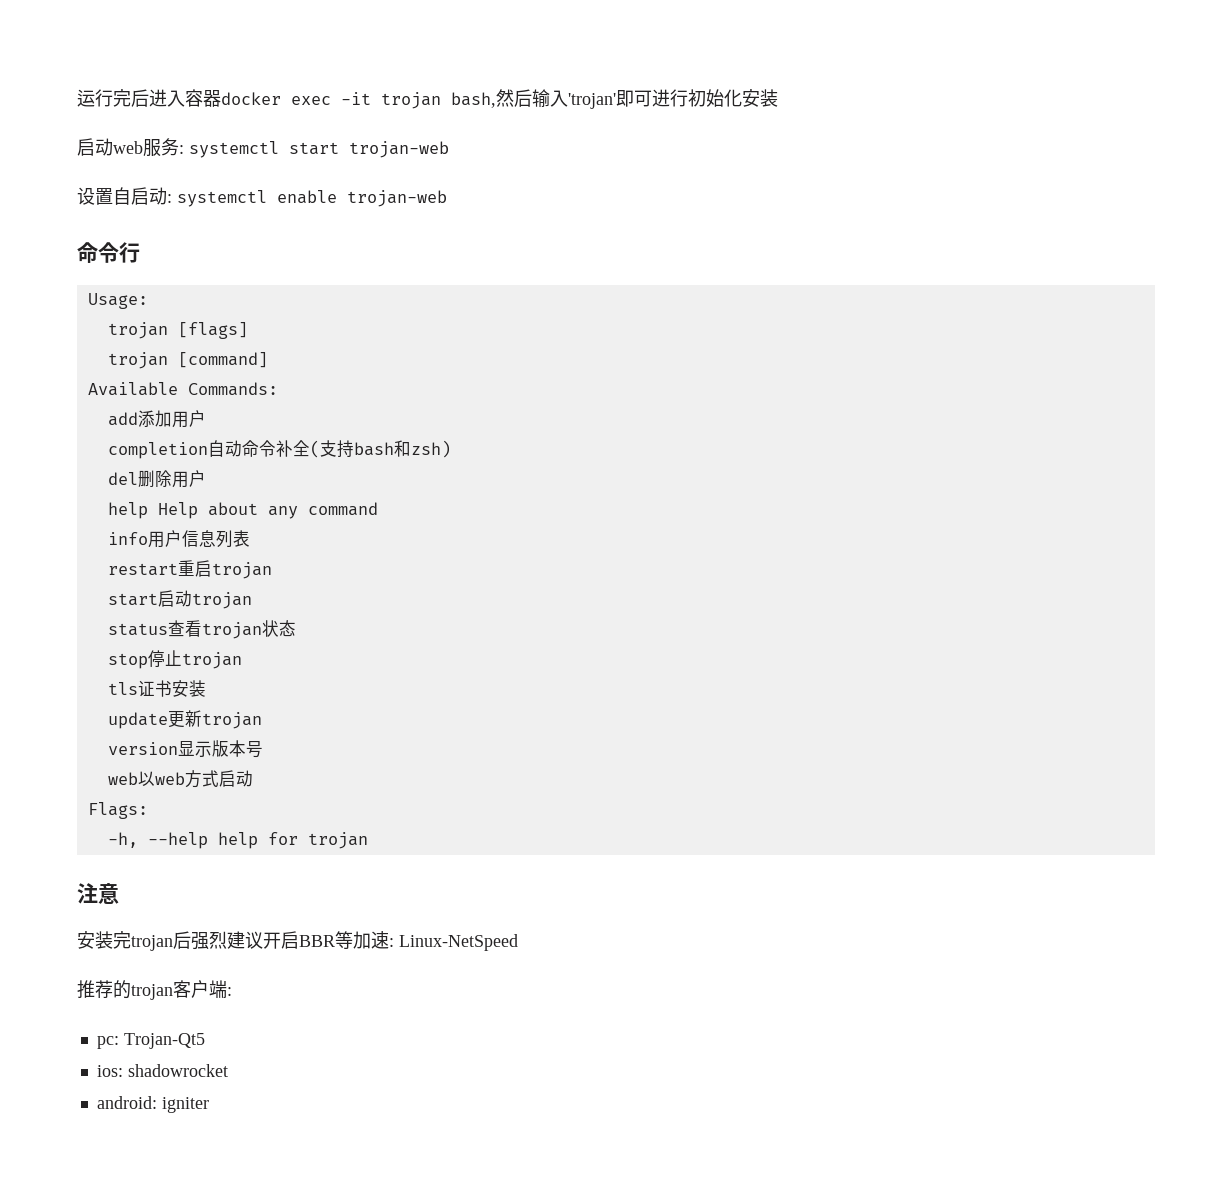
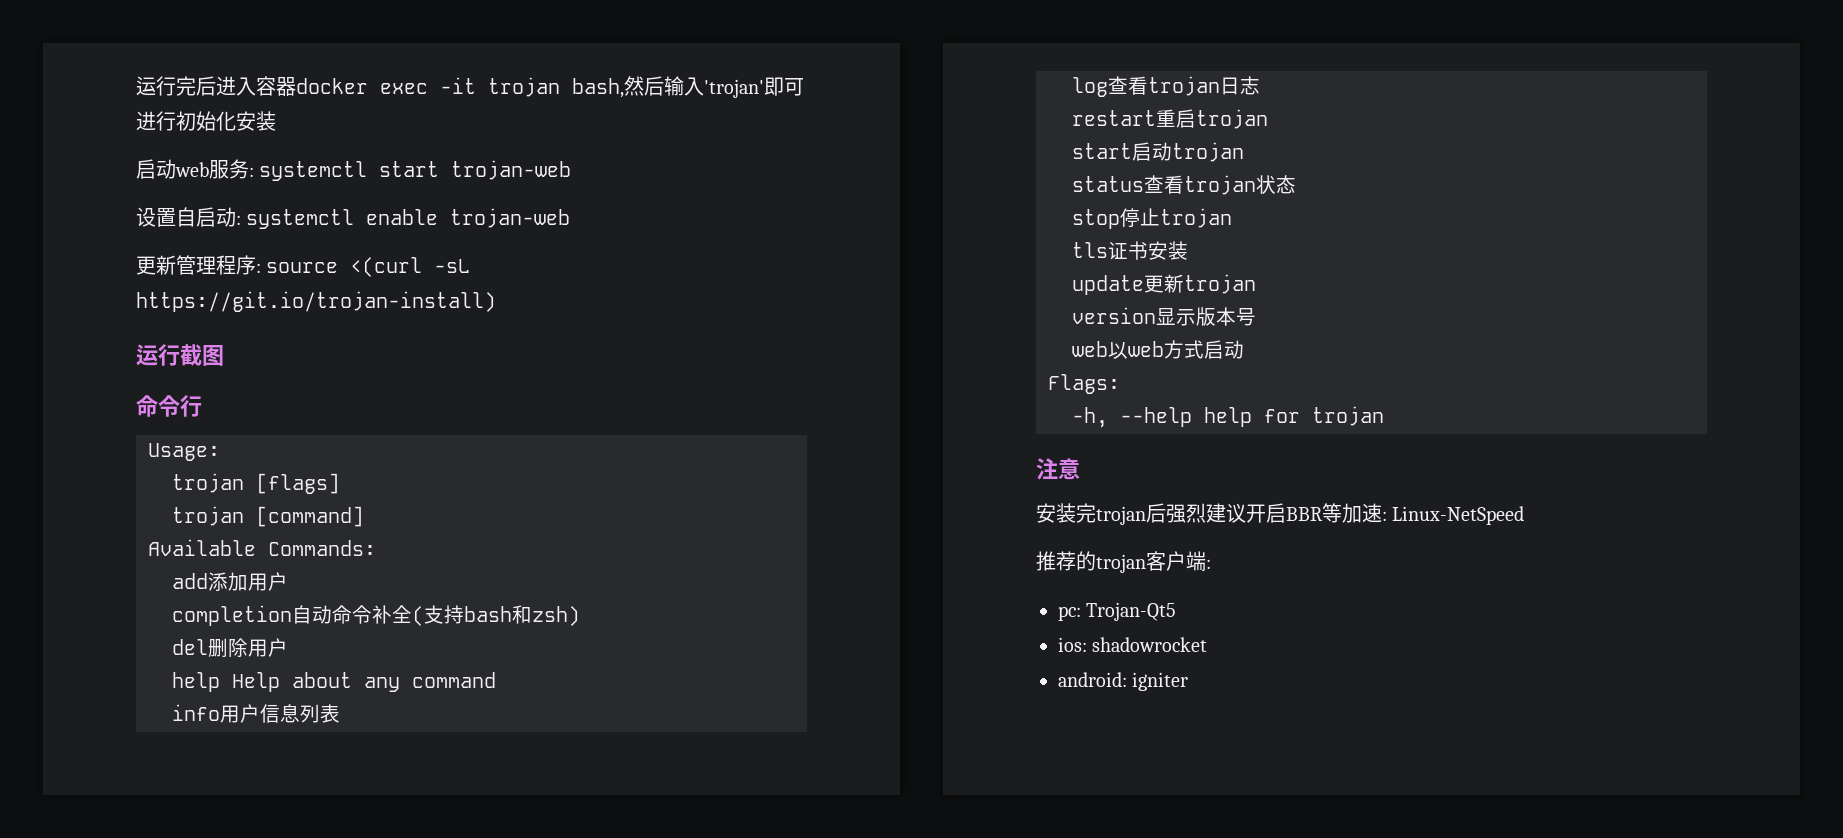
(447, 198) none -> [136,255,471,277] [136,291,496,312] [136,344,224,366] // 更新管理程序: source <(curl -sL https://git.io/trojan-install) // 运行截图
(250, 538) none -> [1072,76,1260,97] // log查看trojan日志

